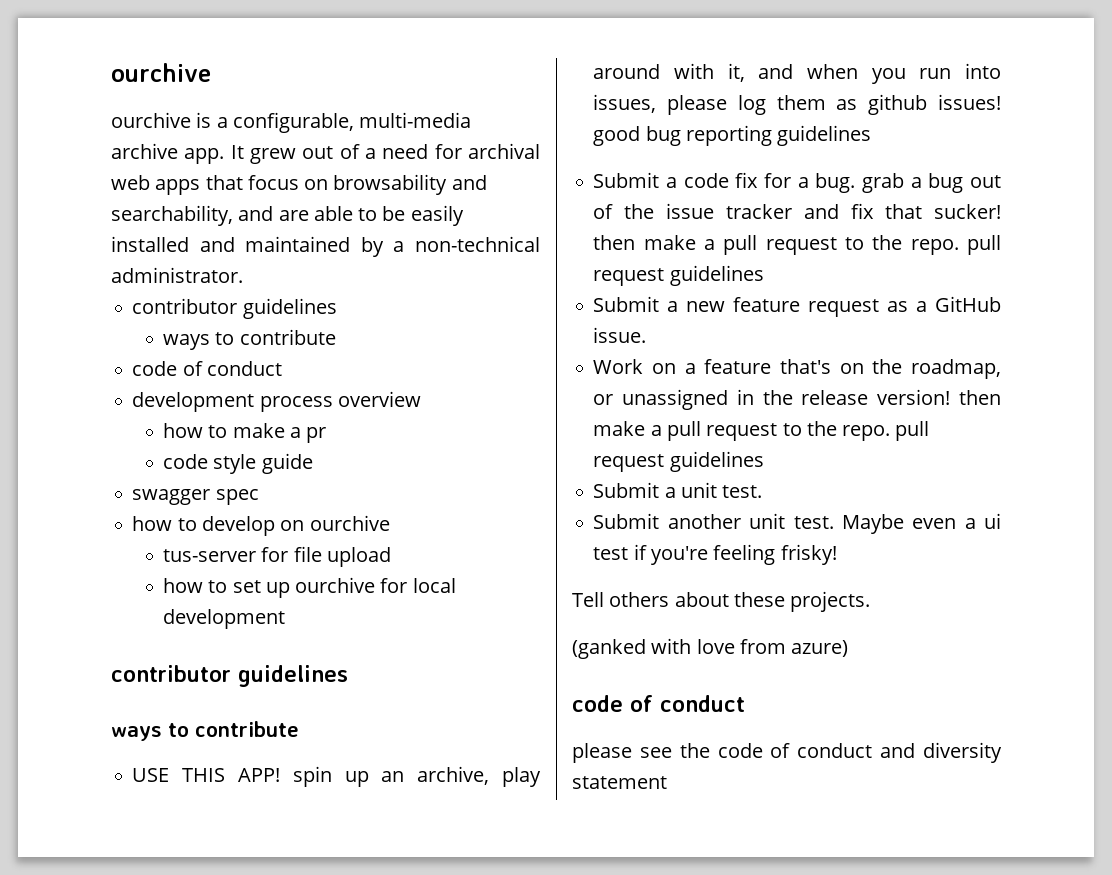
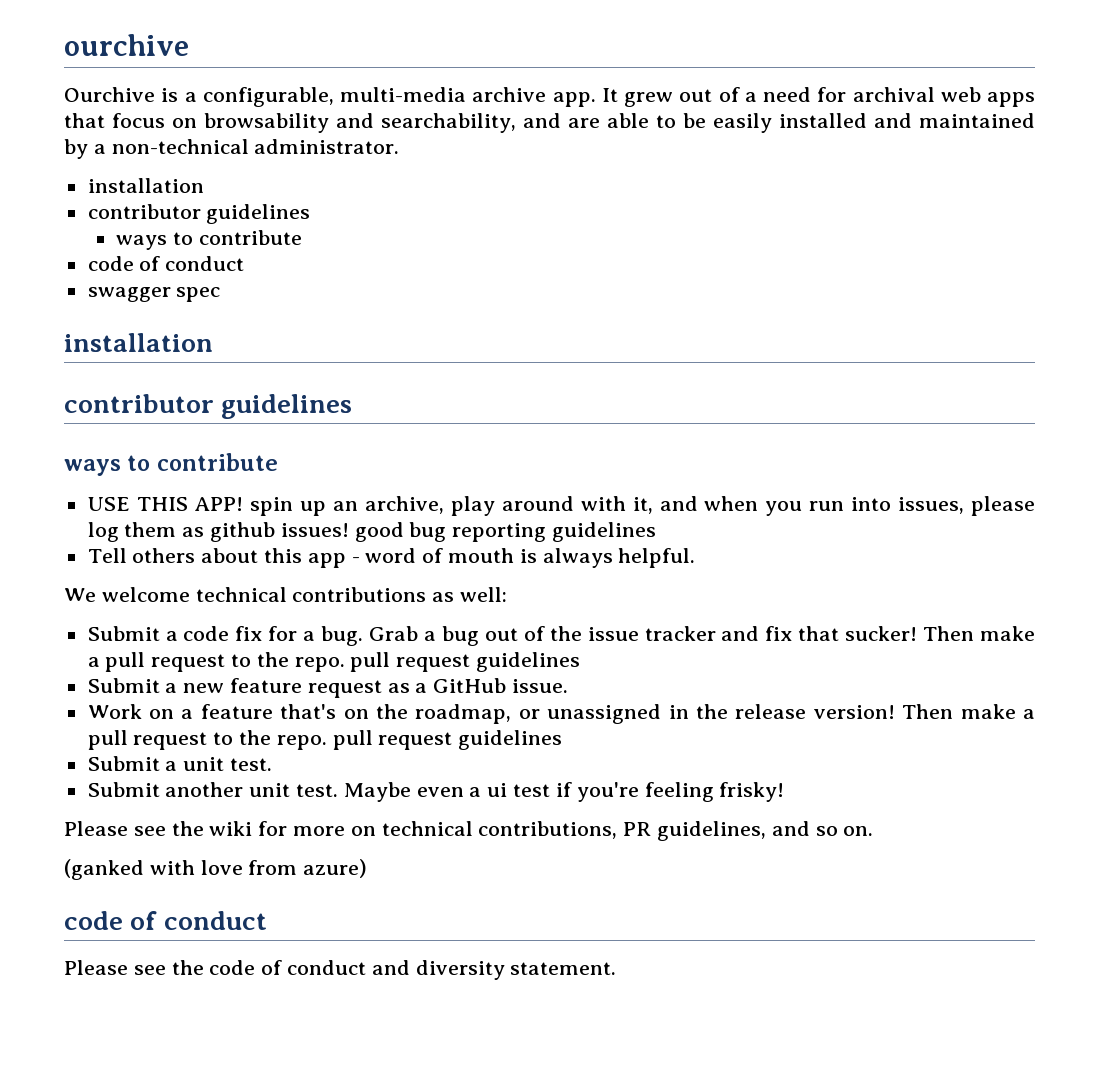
[111,63,211,82] [111,112,191,128] ourchive // ourchive -> [64,34,189,56] [64,87,155,102] ourchive // Ourchive
(243, 275) none -> [87,178,204,193] // installation
[132,391,421,412] [163,423,327,443] [163,453,313,474] [132,489,259,505] [132,515,390,536] [163,546,391,567] [163,577,456,598] [163,609,286,629] development process overview // how to make a pr // code style guide // swagger spec // how to develop on ourchive // tus-server for file upload // how to set up ourchive for local development -> [87,287,221,302] [64,333,213,352] swagger spec // installation
(872, 135) none -> [87,548,696,568] [64,587,508,602] // Tell others about this app - word of mouth is always helpful. // We welcome technical contributions as well:
[862,173,905,193] grab -> [369,626,419,641] Grab
[593,235,636,250] then -> [923,626,975,641] Then
[959,390,1001,405] then -> [902,704,954,719] Then
[572,591,871,612] Tell others about these projects. -> [64,821,874,841] Please see the wiki for more on technical contributions, PR guidelines, and so on.
[572,743,632,763] please -> [64,960,128,975] Please
[572,776,667,789] statement -> [510,962,617,975] statement.

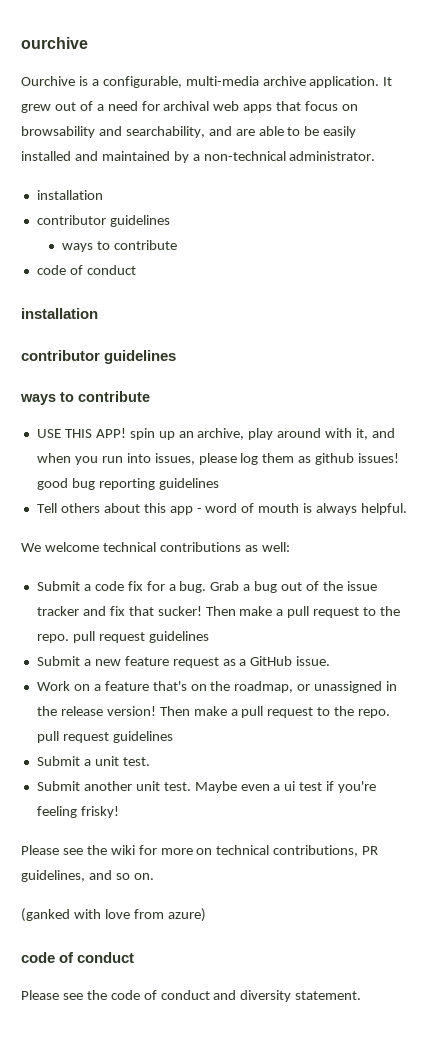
[552,92,596,107] app. -> [309,76,380,88] application.
[87,287,221,302] // swagger spec -> (136, 270) none

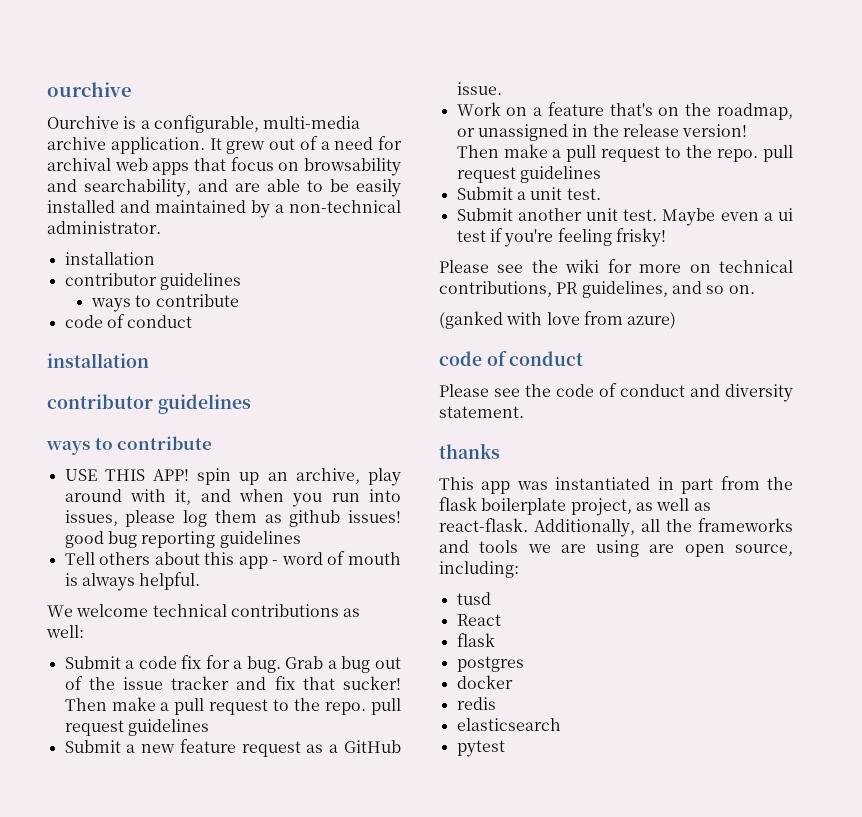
(362, 995) none -> [439,443,500,459] [439,476,793,494] [439,497,711,516] [439,518,793,537] [439,540,793,557] [439,561,519,578] [456,592,491,605] [456,614,501,626] [456,633,495,647] [456,656,524,672] [456,675,513,689] [456,697,496,710] [456,718,561,731] [456,740,505,757] // thanks // This app was instantiated in part from the flask boilerplate project, as well as react-flask. Additionally, all the frameworks and tools we are using are open source, including: // tusd // React // flask // postgres // docker // redis // elasticsearch // pytest

